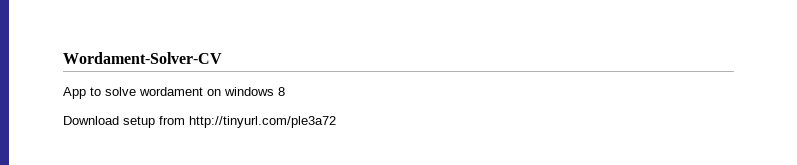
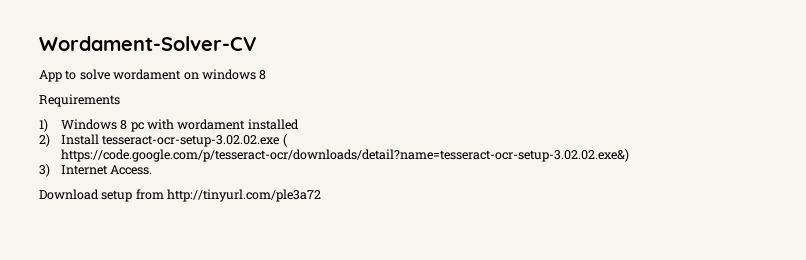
(285, 91) none -> [39,94,120,107] [39,119,299,132] [39,134,287,147] [60,149,629,162] [39,164,153,177] // Requirements // 1) Windows 8 pc with wordament installed // 2) Install tesseract-ocr-setup-3.02.02.exe ( https://code.google.com/p/tesseract-ocr/downloads/detail?name=tesseract-ocr-setup-3.02.02.exe&) // 3) Internet Access.

